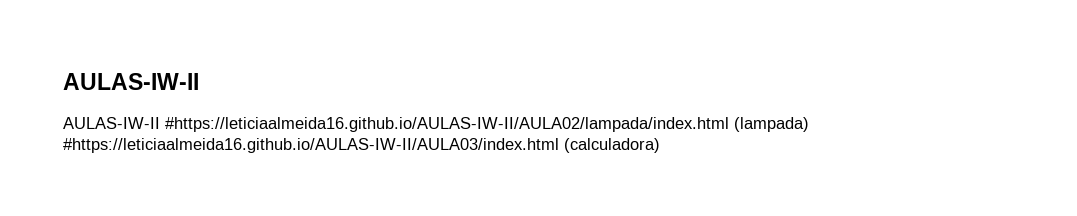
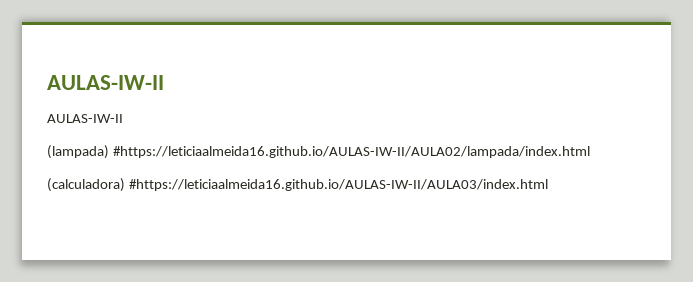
(160, 123) none -> [47,145,109,159] // (lampada)
[734,117,809,132] [63,138,660,153] (lampada) #https://leticiaalmeida16.github.io/AULAS-IW-II/AULA03/index.html (calculadora) -> [47,178,548,192] // (calculadora) #https://leticiaalmeida16.github.io/AULAS-IW-II/AULA03/index.html

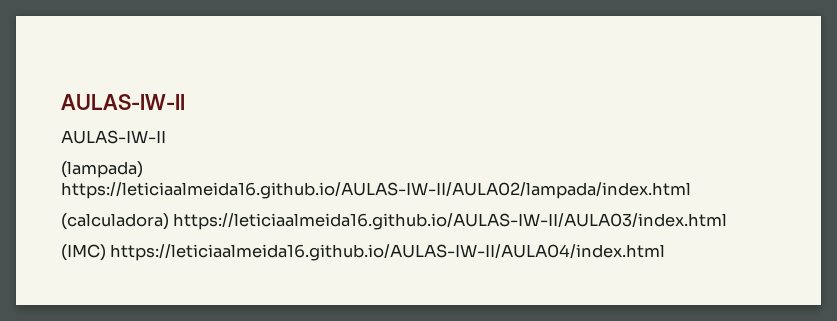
[112,146,590,158] #https://leticiaalmeida16.github.io/AULAS-IW-II/AULA02/lampada/index.html -> [61,182,691,199] https://leticiaalmeida16.github.io/AULAS-IW-II/AULA02/lampada/index.html
[128,179,548,191] #https://leticiaalmeida16.github.io/AULAS-IW-II/AULA03/index.html -> [173,213,728,230] [61,244,666,261] https://leticiaalmeida16.github.io/AULAS-IW-II/AULA03/index.html // (IMC) https://leticiaalmeida16.github.io/AULAS-IW-II/AULA04/index.html

